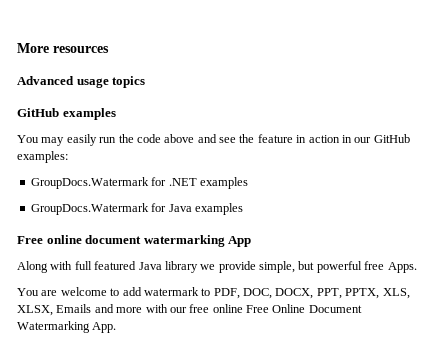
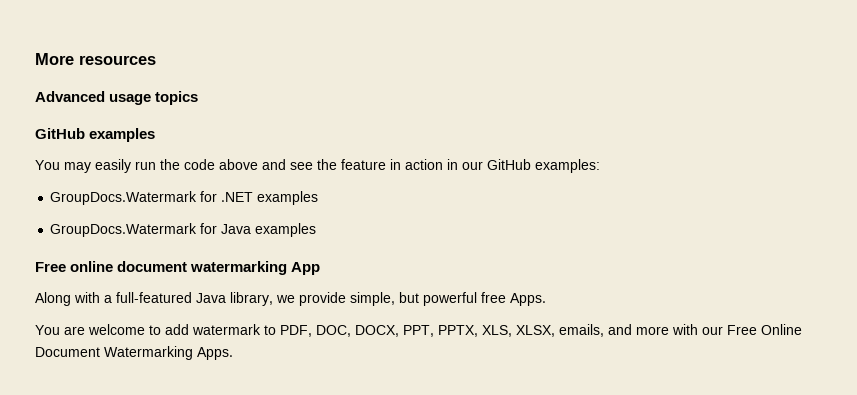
[74,261,198,273] full featured Java library -> [104,292,273,306] a full-featured Java library,
[56,304,92,313] Emails -> [559,324,604,337] emails,
[189,304,243,313] free online -> (723, 330) none
[92,322,117,333] App. -> [197,347,233,360] Apps.

